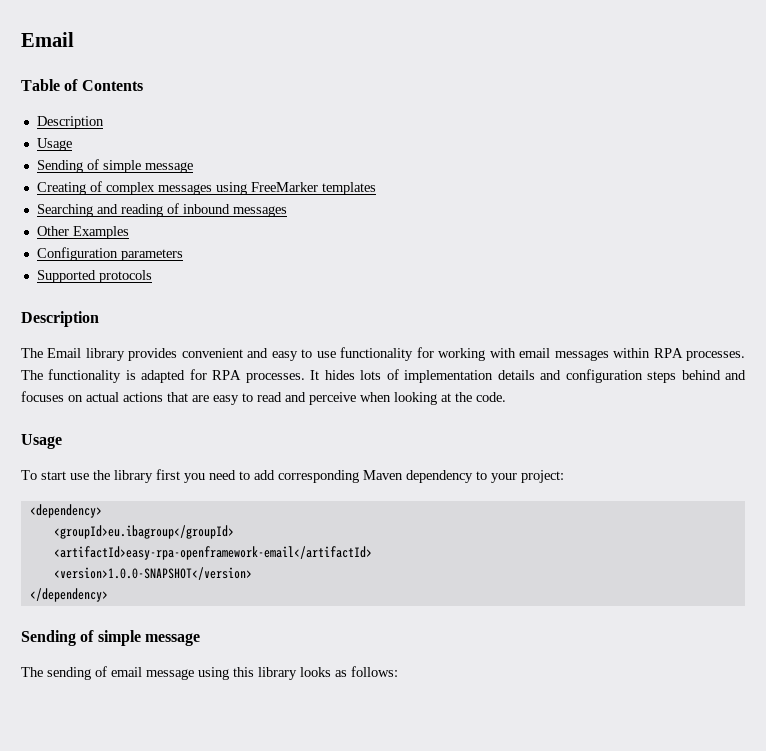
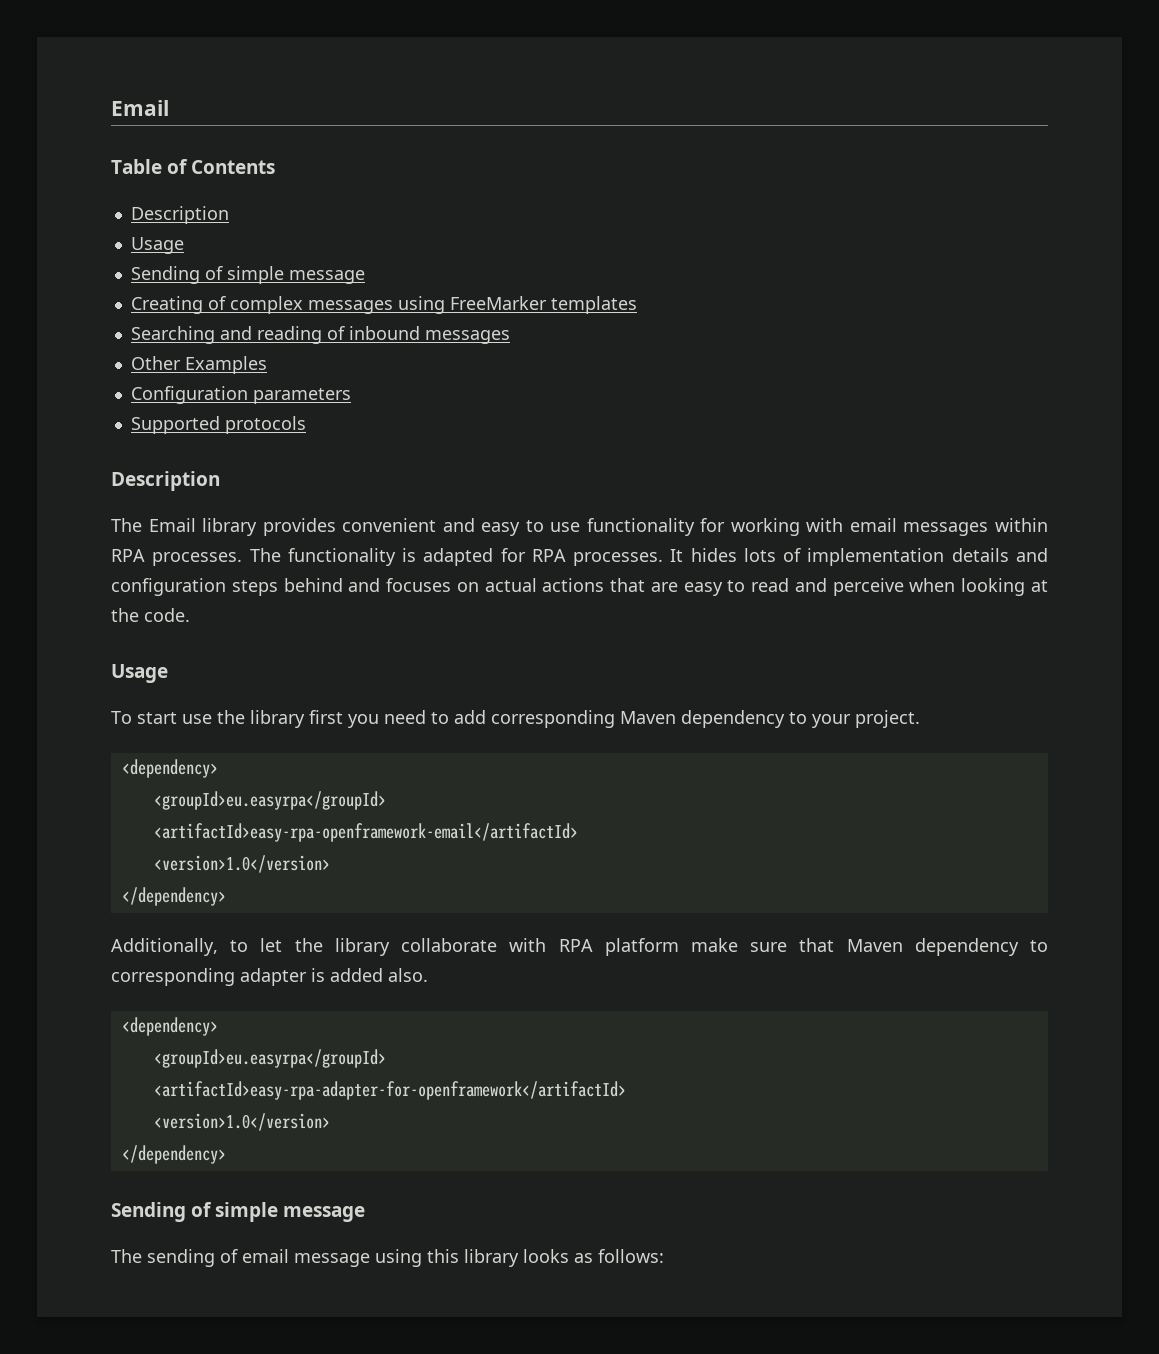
[521,470,564,483] [29,504,102,518] [53,525,234,539] project: // <dependency> // <groupId>eu.ibagroup</groupId> -> [855,710,920,728] [121,759,218,778] [153,791,386,810] project. // <dependency> // <groupId>eu.easyrpa</groupId>
[53,567,252,580] <version>1.0.0-SNAPSHOT</version> -> [153,855,330,873] [121,887,226,906] [111,938,1048,956] [111,968,428,986] [121,1017,218,1036] [153,1049,386,1068] [153,1081,626,1100] [153,1113,330,1131] <version>1.0</version> // </dependency> // Additionally, to let the library collaborate with RPA platform make sure that Maven dependency to corresponding adapter is added also. // <dependency> // <groupId>eu.easyrpa</groupId> // <artifactId>easy-rpa-adapter-for-openframework</artifactId> // <version>1.0</version>

